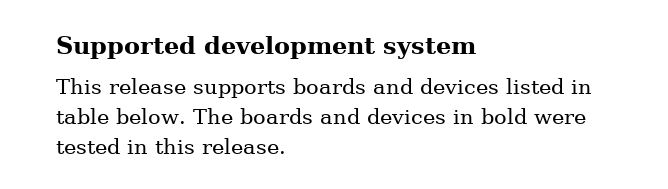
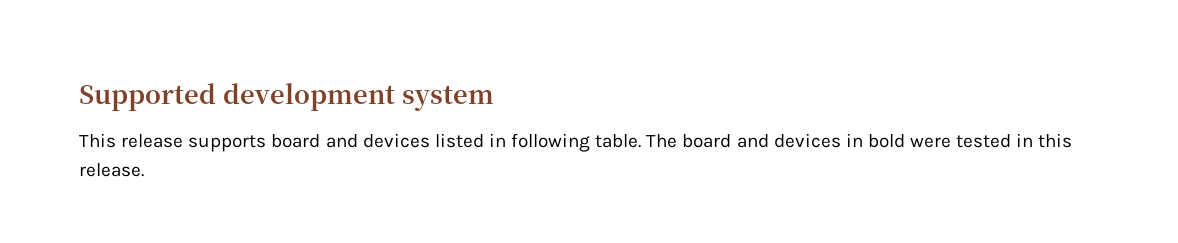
[293,78,366,94] boards -> [271,134,321,148] board
[56,108,313,124] table below. The boards -> [511,133,732,152] following table. The board

